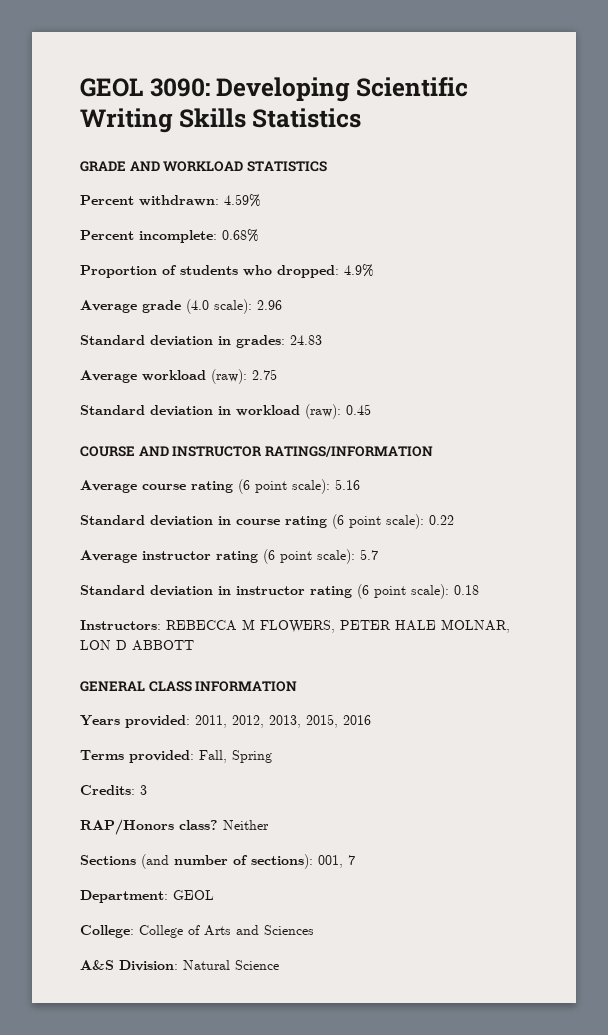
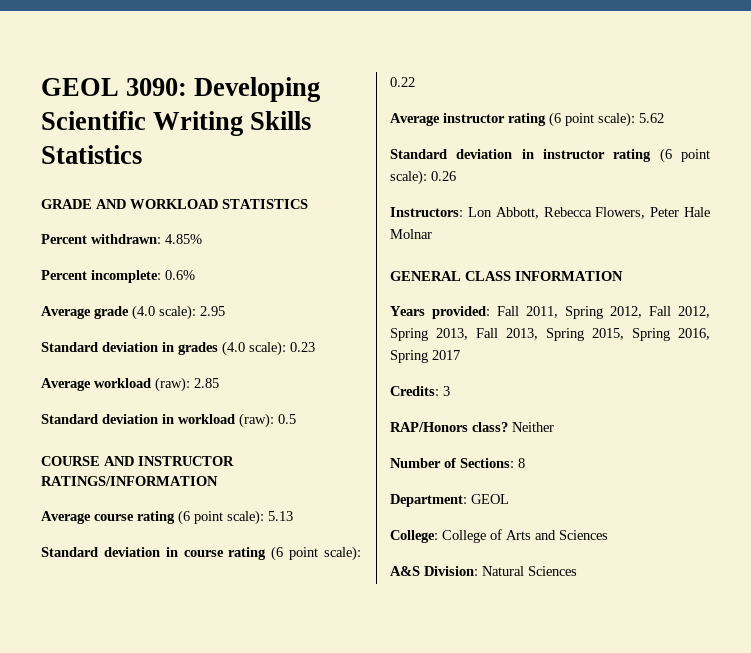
[224,194,261,207] 4.59% -> [165,234,202,244] 4.85%
[222,229,259,242] [80,264,374,278] 0.68% // Proportion of students who dropped: 4.9% -> [165,270,195,280] 0.6%
[257,300,282,310] [80,335,322,348] 2.96 // Standard deviation in grades: 24.83 -> [200,306,225,316] [41,341,315,356] 2.95 // Standard deviation in grades (4.0 scale): 0.23
[252,369,277,380] 2.75 -> [194,378,219,388] 2.85
[346,404,371,415] 0.45 -> [278,414,296,424] 0.5
[335,479,360,490] 5.16 -> [268,511,293,521] 5.13
[360,549,378,560] 5.7 -> [639,113,664,123] 5.62
[454,585,479,595] 0.18 -> [431,171,456,181] 0.26
[166,619,510,633] [80,640,194,651] REBECCA M FLOWERS, PETER HALE MOLNAR, LON D ABBOTT -> [467,207,710,219] [390,229,432,239] Lon Abbott, Rebecca Flowers, Peter Hale Molnar
[195,714,371,728] [80,750,272,763] 2011, 2012, 2013, 2015, 2016 // Terms provided: Fall, Spring -> [497,306,710,319] [390,328,710,341] [390,350,460,363] Fall 2011, Spring 2012, Fall 2012, Spring 2013, Fall 2013, Spring 2015, Spring 2016, Spring 2017
[80,854,355,869] Sections (and number of sections): 001, 7 -> [390,458,525,468] Number of Sections: 8
[235,960,279,970] Science -> [528,566,577,576] Sciences

